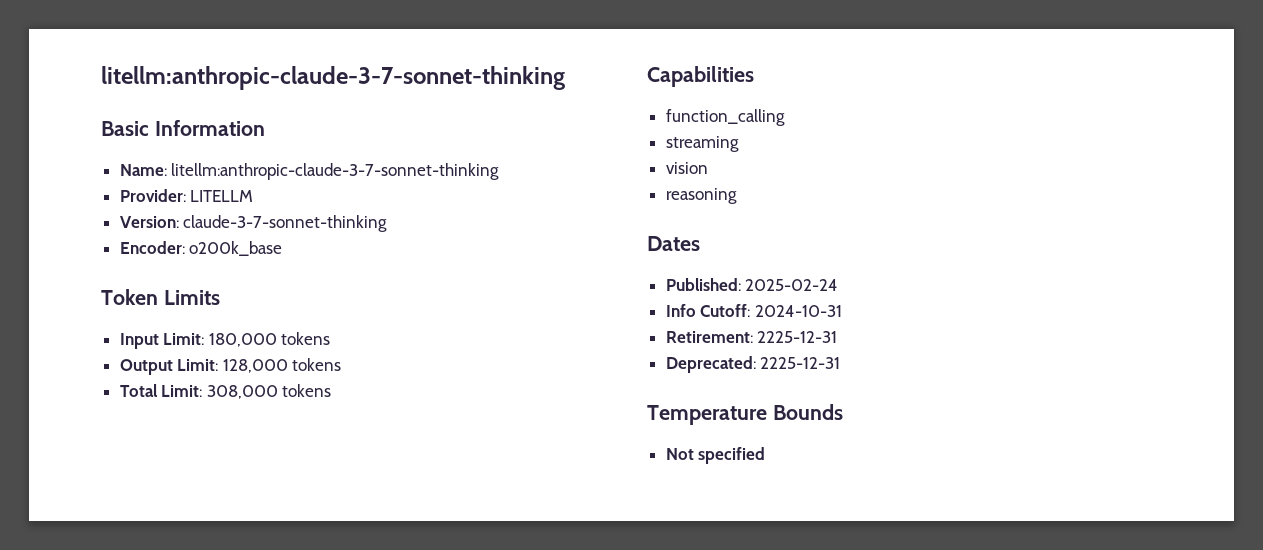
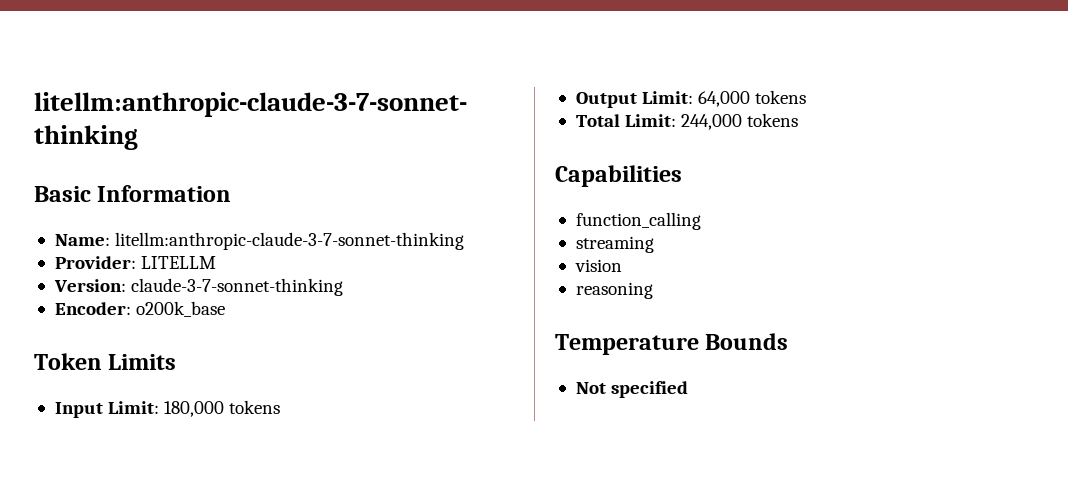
[222,359,288,373] 128,000 -> [698,91,751,107] 64,000
[206,385,278,399] 308,000 -> [681,114,743,130] 244,000
[647,236,700,251] [665,278,839,291] [665,304,842,317] [665,331,838,343] [665,356,841,373] // Dates // Published: 2025-02-24 // Info Cutoff: 2024-10-31 // Retirement: 2225-12-31 // Deprecated: 2225-12-31 -> (653, 290) none

